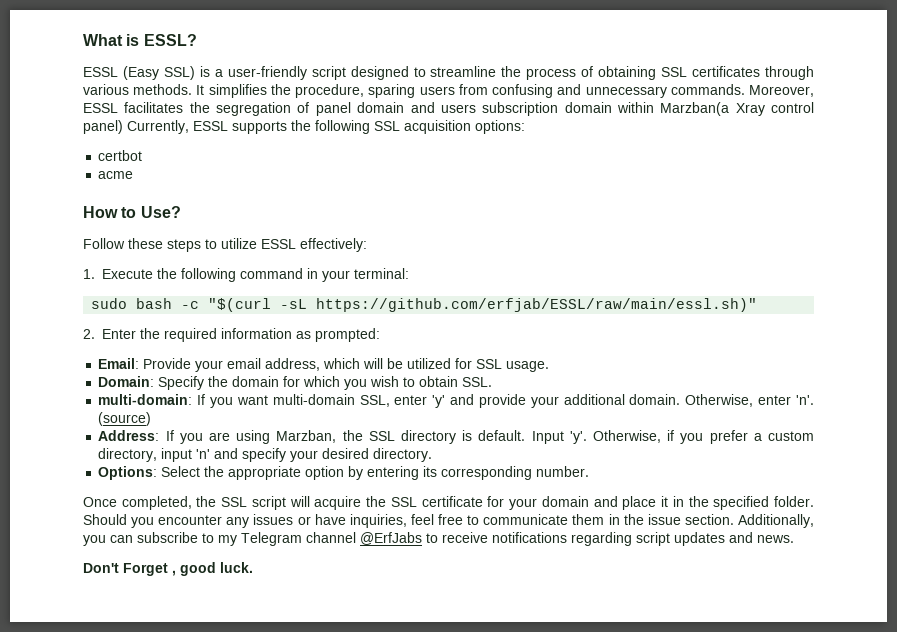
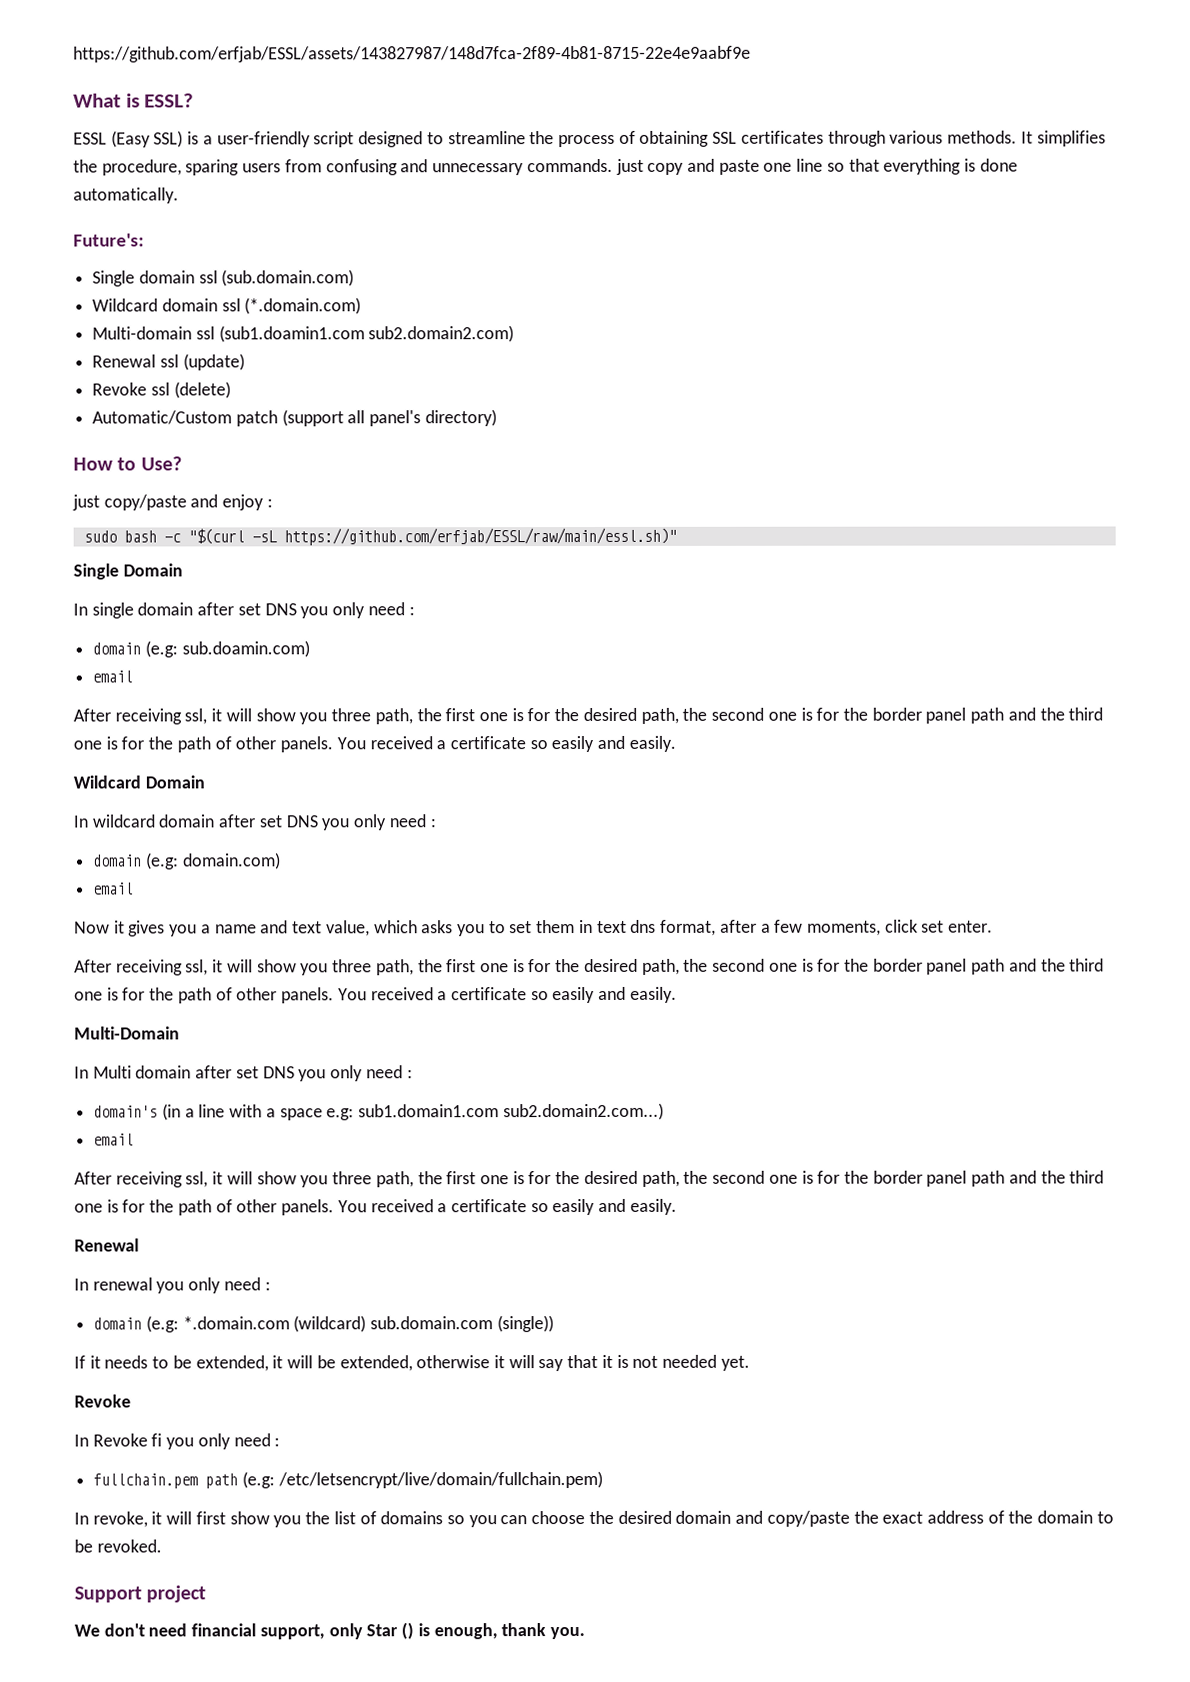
(83, 40) none -> [73,45,751,63] https://github.com/erfjab/ESSL/assets/143827987/148d7fca-2f89-4b81-8715-22e4e9aabf9e //
[749,85,814,97] [83,102,814,116] [83,120,525,134] [98,150,143,161] [98,171,134,179] [83,206,181,218] [83,238,367,252] [83,268,409,282] Moreover, ESSL facilitates the segregation of panel domain and users subscription domain within Marzban(a Xray control panel) Currently, ESSL supports the following SSL acquisition options: // certbot // acme // How to Use? // Follow these steps to utilize ESSL effectively: // 1. Execute the following command in your terminal: -> [615,158,1018,175] [73,187,179,204] [73,233,144,247] [92,269,355,287] [92,297,362,315] [92,325,515,343] [92,353,245,371] [92,381,231,399] [92,409,497,427] [73,456,182,471] [72,494,273,511] just copy and paste one line so that everything is done automatically. // Future's: // Single domain ssl (sub.domain.com) // Wildcard domain ssl (*.domain.com) // Multi-domain ssl (sub1.doamin1.com sub2.domain2.com) // Renewal ssl (update) // Revoke ssl (delete) // Automatic/Custom patch (support all panel's directory) // How to Use? // just copy/paste and enjoy :
[83,328,380,342] [98,358,550,372] [98,376,493,390] [98,394,814,408] [98,412,152,426] [98,430,815,444] [98,448,433,462] [98,466,590,480] [83,496,814,510] [83,514,815,528] [83,532,794,546] [83,562,253,576] 2. Enter the required information as prompted: // Email: Provide your email address, which will be utilized for SSL usage. // Domain: Specify the domain for which you wish to obtain SSL. // multi-domain: If you want multi-domain SSL, enter 'y' and provide your additional domain. Otherwise, enter 'n'. (source) // Address: If you are using Marzban, the SSL directory is default. Input 'y'. Otherwise, if you prefer a custom directory, input 'n' and specify your desired directory. // Options: Select the appropriate option by entering its corresponding number. // Once completed, the SSL script will acquire the SSL certificate for your domain and place it in the specified folder. Should you encounter any issues or have inquiries, feel free to communicate them in the issue section. Additionally, you can subscribe to my Telegram channel @ErfJabs to receive notifications regarding script updates and news. // Don't Forget , good luck. -> [73,563,183,580] [73,602,415,619] [92,640,310,658] [92,670,134,683] [73,707,1104,725] [73,735,676,753] [73,775,205,789] [73,814,436,831] [93,852,281,870] [93,882,135,895] [74,919,994,937] [74,958,1105,976] [74,986,677,1004] [74,1026,180,1040] [74,1065,413,1082] [93,1102,664,1121] [93,1133,135,1146] [74,1170,1105,1188] [74,1198,677,1216] [74,1238,139,1252] [74,1277,271,1294] [93,1315,554,1333] [74,1354,750,1372] [74,1394,131,1408] [74,1433,281,1450] [93,1470,603,1489] [74,1510,1114,1528] [74,1539,162,1553] [74,1585,207,1603] [74,1622,585,1640] Single Domain // In single domain after set DNS you only need : // domain (e.g: sub.doamin.com) // email // After receiving ssl, it will show you three path, the first one is for the desired path, the second one is for the border panel path and the third one is for the path of other panels. You received a certificate so easily and easily. // Wildcard Domain // In wildcard domain after set DNS you only need : // domain (e.g: domain.com) // email // Now it gives you a name and text value, which asks you to set them in text dns format, after a few moments, click set enter. // After receiving ssl, it will show you three path, the first one is for the desired path, the second one is for the border panel path and the third one is for the path of other panels. You received a certificate so easily and easily. // Multi-Domain // In Multi domain after set DNS you only need : // domain's (in a line with a space e.g: sub1.domain1.com sub2.domain2.com...) // email // After receiving ssl, it will show you three path, the first one is for the desired path, the second one is for the border panel path and the third one is for the path of other panels. You received a certificate so easily and easily. // Renewal // In renewal you only need : // domain (e.g: *.domain.com (wildcard) sub.domain.com (single)) // If it needs to be extended, it will be extended, otherwise it will say that it is not needed yet. // Revoke // In Revoke fi you only need : // fullchain.pem path (e.g: /etc/letsencrypt/live/domain/fullchain.pem) // In revoke, it will first show you the list of domains so you can choose the desired domain and copy/paste the exact address of the domain to be revoked. // Support project // We don't need financial support, only Star () is enough, thank you.

